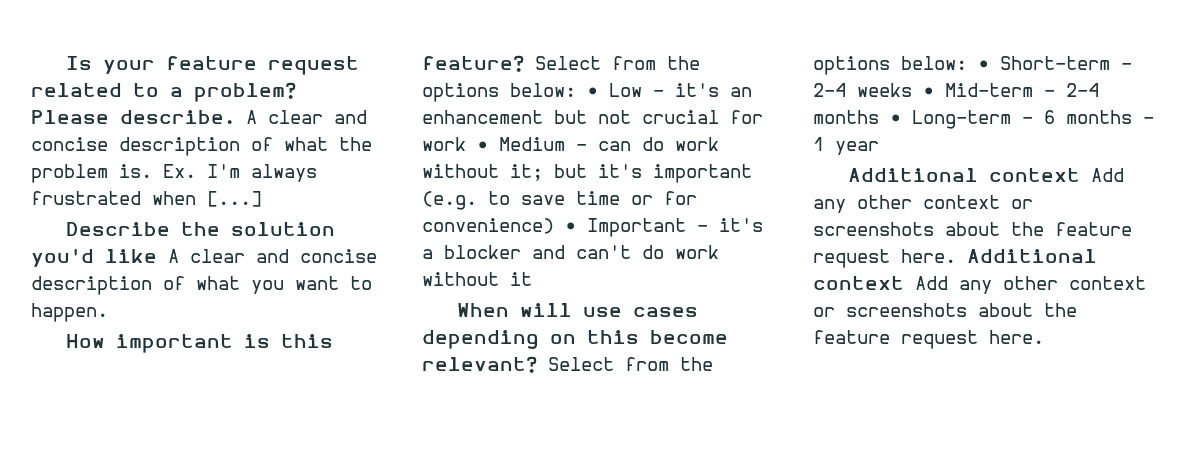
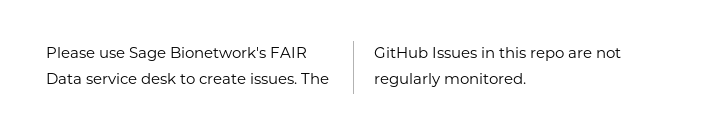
[65,56,359,75] [31,82,296,102] [31,110,367,124] [31,137,372,156] [31,164,317,183] [31,191,262,207] [65,222,335,236] [31,248,377,267] [31,276,372,295] [31,303,108,322] [65,334,333,353] [422,55,700,72] [422,83,752,102] [422,110,763,124] [422,137,719,151] [422,164,752,183] [422,191,697,210] [422,218,763,237] [422,245,719,259] [422,272,532,286] [456,303,698,317] [422,330,728,349] [422,356,713,373] [813,56,1132,75] [813,83,1099,97] [813,110,1154,129] [813,137,879,155] [847,168,1124,182] [813,195,1033,213] [813,222,1132,236] [813,249,1097,268] [813,276,1146,294] [813,303,1077,317] [813,330,1044,349] Is your feature request related to a problem? Please describe. A clear and concise description of what the problem is. Ex. I'm always frustrated when [...] // Describe the solution you'd like A clear and concise description of what you want to happen. // How important is this feature? Select from the options below: • Low - it's an enhancement but not crucial for work • Medium - can do work without it; but it's important (e.g. to save time or for convenience) • Important - it's a blocker and can't do work without it // When will use cases depending on this become relevant? Select from the options below: • Short-term - 2-4 weeks • Mid-term - 2-4 months • Long-term - 6 months - 1 year // Additional context Add any other context or screenshots about the feature request here. Additional context Add any other context or screenshots about the feature request here. -> [46,47,308,61] [46,73,330,84] [374,47,622,61] [374,73,527,87] Please use Sage Bionetwork's FAIR Data service desk to create issues. The GitHub Issues in this repo are not regularly monitored.

